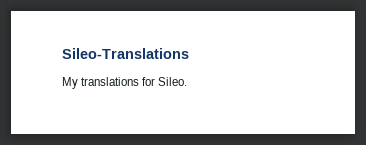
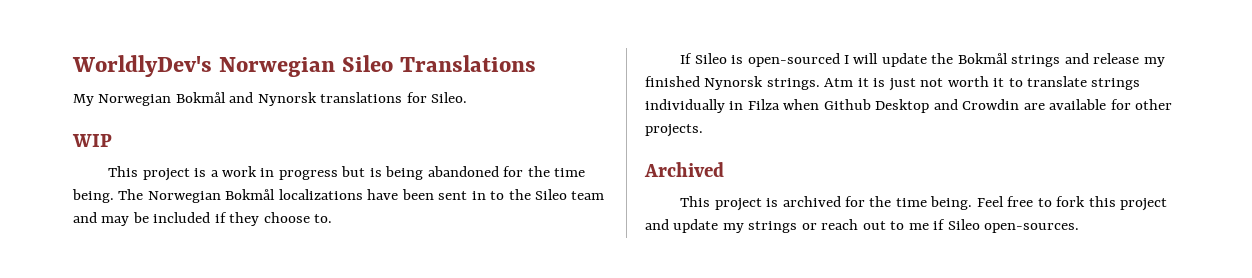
[62,48,189,59] [62,77,188,89] Sileo-Translations // My translations for Sileo. -> [72,55,537,77] [73,92,468,106] [72,134,112,147] [108,166,586,181] [72,189,605,203] [73,212,333,226] [680,53,1165,67] [645,76,1141,91] [645,99,1173,113] [645,124,703,137] [644,162,724,177] [680,196,1168,211] [645,219,1080,233] WorldlyDev's Norwegian Sileo Translations // My Norwegian Bokmål and Nynorsk translations for Sileo. // WIP // This project is a work in progress but is being abandoned for the time being. The Norwegian Bokmål localizations have been sent in to the Sileo team and may be included if they choose to. // If Sileo is open-sourced I will update the Bokmål strings and release my finished Nynorsk strings. Atm it is just not worth it to translate strings individually in Filza when Github Desktop and Crowdin are available for other projects. // Archived // This project is archived for the time being. Feel free to fork this project and update my strings or reach out to me if Sileo open-sources.

